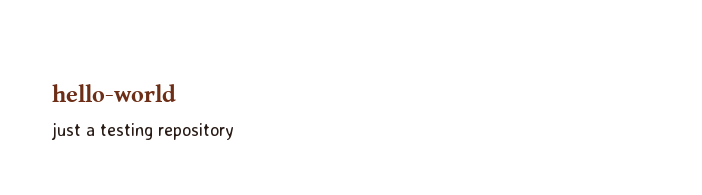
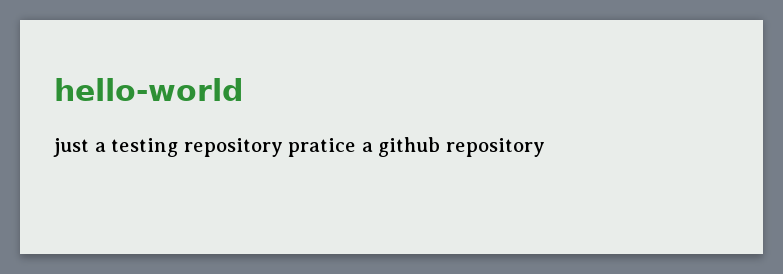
(234, 131) none -> [288,137,545,157] pratice a github repository

